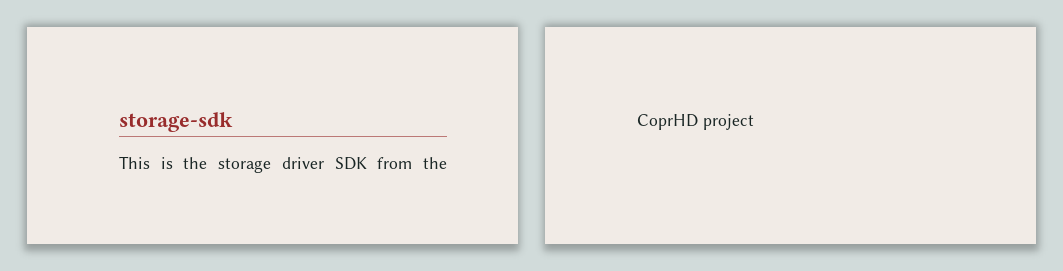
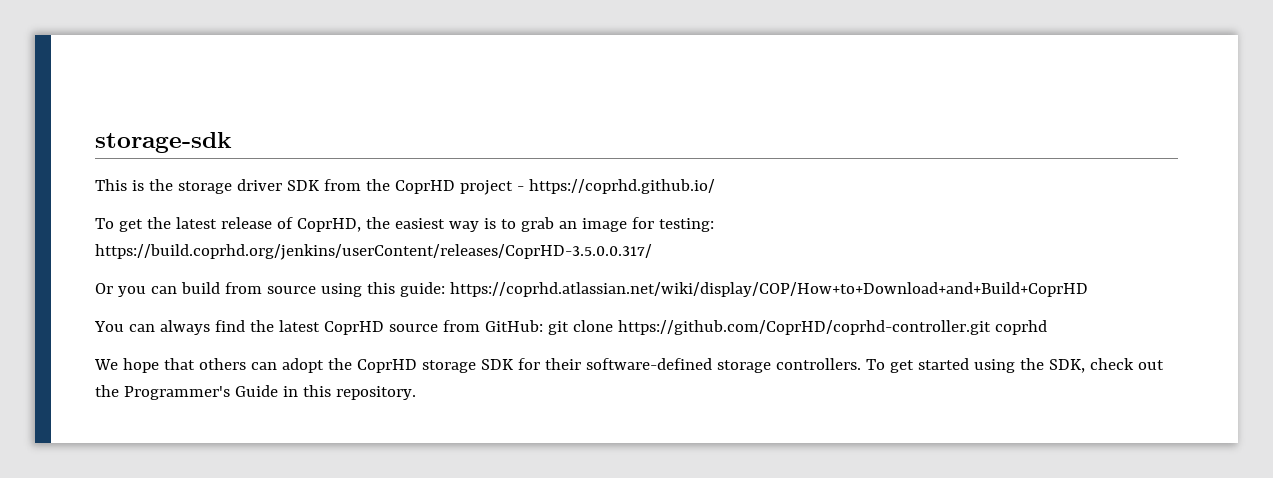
(754, 122) none -> [516,179,715,194] [95,217,714,232] [95,244,652,260] [95,282,1088,297] [94,320,1047,335] [94,358,1164,373] [95,385,416,400] - https://coprhd.github.io/ // To get the latest release of CoprHD, the easiest way is to grab an image for testing: https://build.coprhd.org/jenkins/userContent/releases/CoprHD-3.5.0.0.317/ // Or you can build from source using this guide: https://coprhd.atlassian.net/wiki/display/COP/How+to+Download+and+Build+CoprHD // You can always find the latest CoprHD source from GitHub: git clone https://github.com/CoprHD/coprhd-controller.git coprhd // We hope that others can adopt the CoprHD storage SDK for their software-defined storage controllers. To get started using the SDK, check out the Programmer's Guide in this repository.

